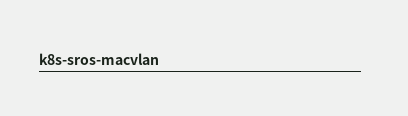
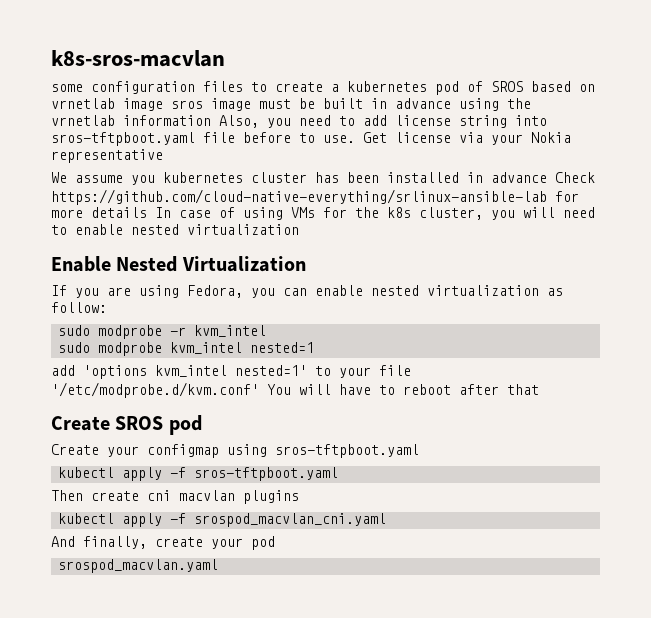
(159, 59) none -> [51,81,595,95] [51,98,531,111] [51,115,547,128] [51,132,571,146] [51,149,163,163] [51,172,595,185] [51,189,579,205] [51,207,595,220] [51,224,299,235] [51,256,306,272] [51,285,563,298] [51,302,107,313] [57,325,266,339] [57,342,314,356] [51,365,411,379] [51,382,539,398] [51,415,202,435] [51,444,419,458] [57,467,338,481] [51,490,299,504] [57,513,386,527] [51,536,275,550] [57,559,218,573] // some configuration files to create a kubernetes pod of SROS based on vrnetlab image sros image must be built in advance using the vrnetlab information Also, you need to add license string into sros-tftpboot.yaml file before to use. Get license via your Nokia representative // We assume you kubernetes cluster has been installed in advance Check https://github.com/cloud-native-everything/srlinux-ansible-lab for more details In case of using VMs for the k8s cluster, you will need to enable nested virtualization // Enable Nested Virtualization // If you are using Fedora, you can enable nested virtualization as follow: // sudo modprobe -r kvm_intel // sudo modprobe kvm_intel nested=1 // add 'options kvm_intel nested=1' to your file '/etc/modprobe.d/kvm.conf' You will have to reboot after that // Create SROS pod // Create your configmap using sros-tftpboot.yaml // kubectl apply -f sros-tftpboot.yaml // Then create cni macvlan plugins // kubectl apply -f srospod_macvlan_cni.yaml // And finally, create your pod // srospod_macvlan.yaml

